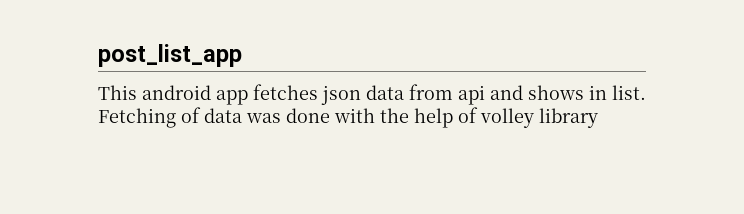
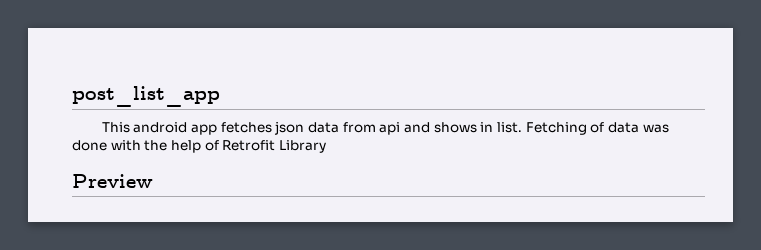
[480,108,598,128] volley library -> [222,140,326,153] [72,174,153,188] Retrofit Library // Preview

